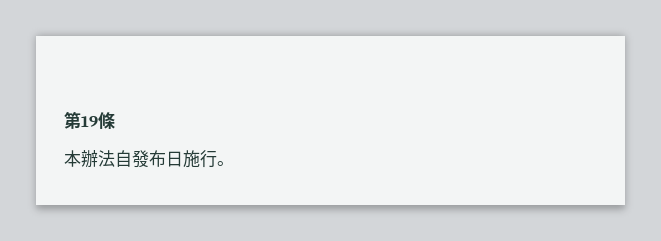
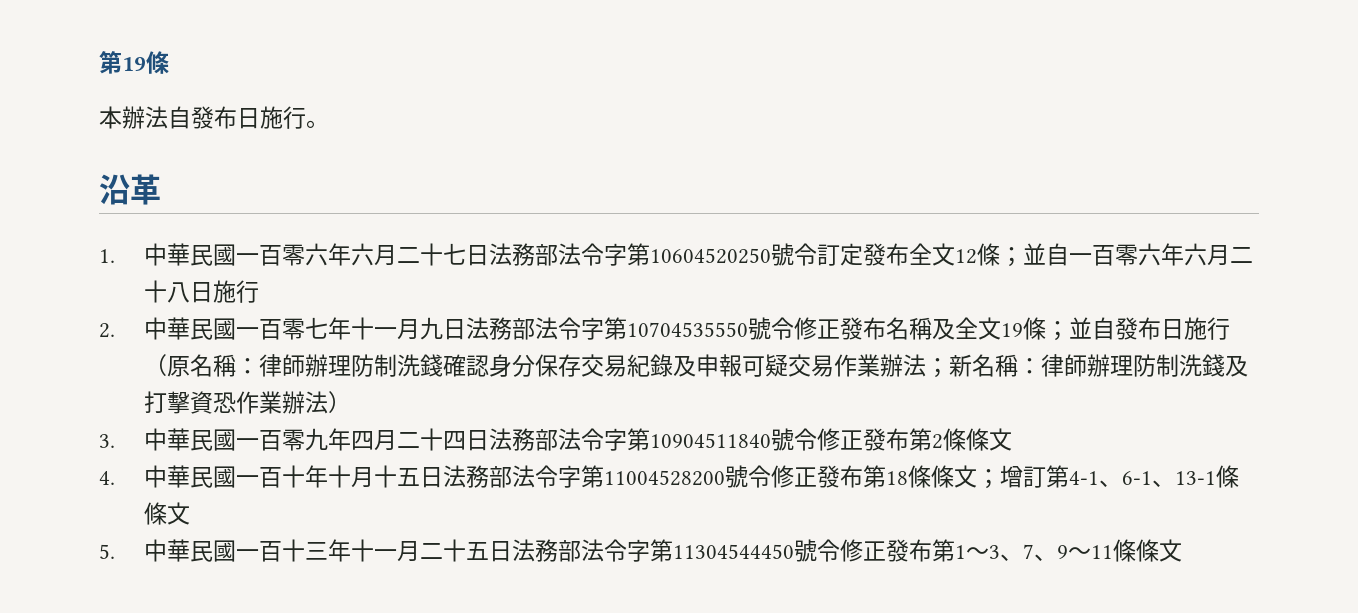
(234, 163) none -> [99,174,161,205] [99,243,1253,267] [143,280,259,303] [99,317,1230,341] [143,354,1248,378] [143,391,351,414] [99,428,1012,451] [99,465,1239,489] [143,502,190,525] [99,539,1182,562] // 沿革 // 1.中華民國一百零六年六月二十七日法務部法令字第10604520250號令訂定發布全文12條；並自一百零六年六月二十八日施行 // 2.中華民國一百零七年十一月九日法務部法令字第10704535550號令修正發布名稱及全文19條；並自發布日施行（原名稱：律師辦理防制洗錢確認身分保存交易紀錄及申報可疑交易作業辦法；新名稱：律師辦理防制洗錢及打擊資恐作業辦法） // 3.中華民國一百零九年四月二十四日法務部法令字第10904511840號令修正發布第2條條文 // 4.中華民國一百十年十月十五日法務部法令字第11004528200號令修正發布第18條條文；增訂第4-1、6-1、13-1條條文 // 5.中華民國一百十三年十一月二十五日法務部法令字第11304544450號令修正發布第1～3、7、9～11條條文

